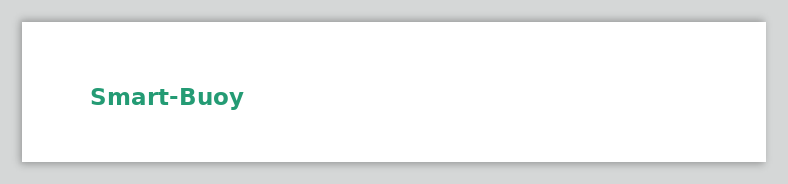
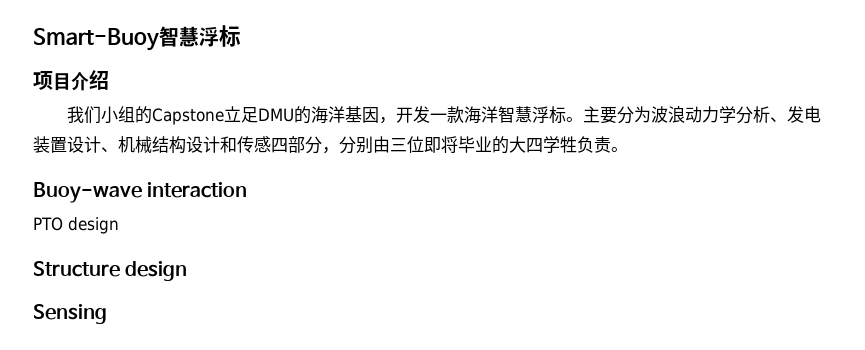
(244, 99) none -> [159,25,241,47] [33,70,109,91] [66,106,821,125] [33,136,628,154] [33,182,248,203] [33,217,119,234] [33,261,188,281] [33,304,107,324] 智慧浮标 // 项目介绍 // 我们小组的Capstone立足DMU的海洋基因，开发一款海洋智慧浮标。主要分为波浪动力学分析、发电装置设计、机械结构设计和传感四部分，分别由三位即将毕业的大四学牲负责。 // Buoy-wave interaction // PTO design // Structure design // Sensing

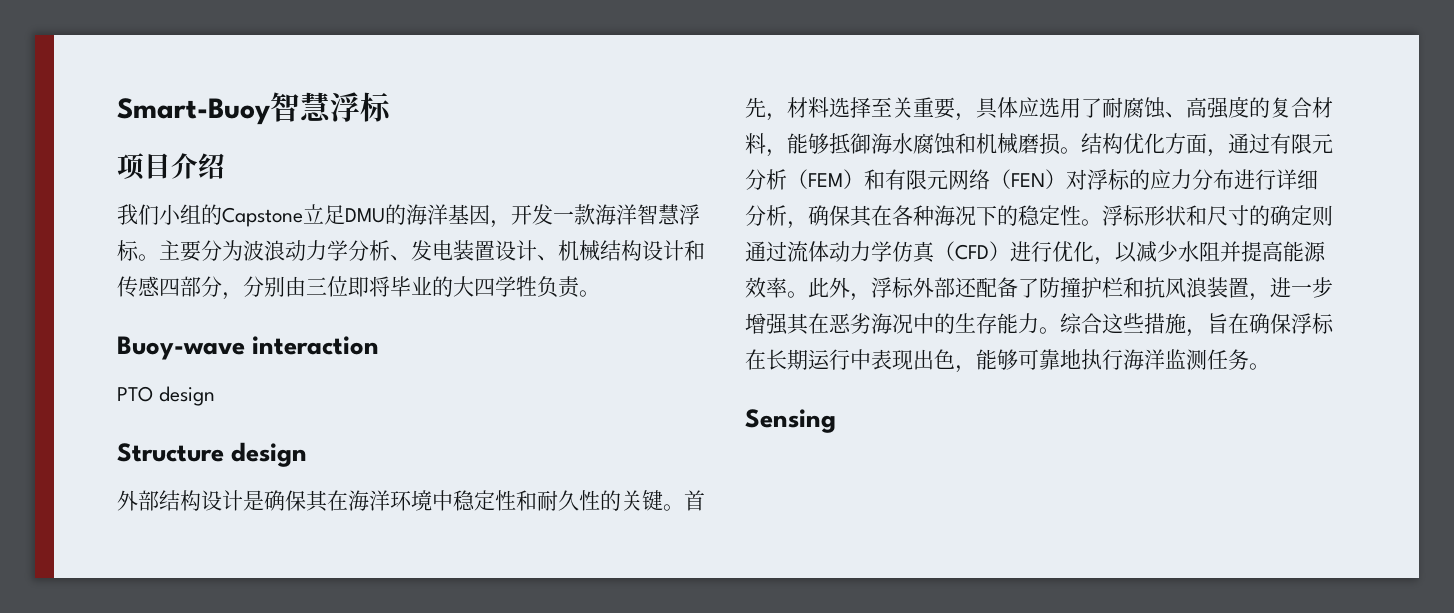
(188, 271) none -> [117,490,705,512] [745,96,1333,121] [745,133,1333,157] [745,169,1318,190] [745,205,1333,229] [745,241,1326,265] [745,277,1333,301] [745,313,1334,337] [745,349,1270,373] // 外部结构设计是确保其在海洋环境中稳定性和耐久性的关键。首先，材料选择至关重要，具体应选用了耐腐蚀、高强度的复合材料，能够抵御海水腐蚀和机械磨损。结构优化方面，通过有限元分析（FEM）和有限元网络（FEN）对浮标的应力分布进行详细分析，确保其在各种海况下的稳定性。浮标形状和尺寸的确定则通过流体动力学仿真（CFD）进行优化，以减少水阻并提高能源效率。此外，浮标外部还配备了防撞护栏和抗风浪装置，进一步增强其在恶劣海况中的生存能力。综合这些措施，旨在确保浮标在长期运行中表现出色，能够可靠地执行海洋监测任务。

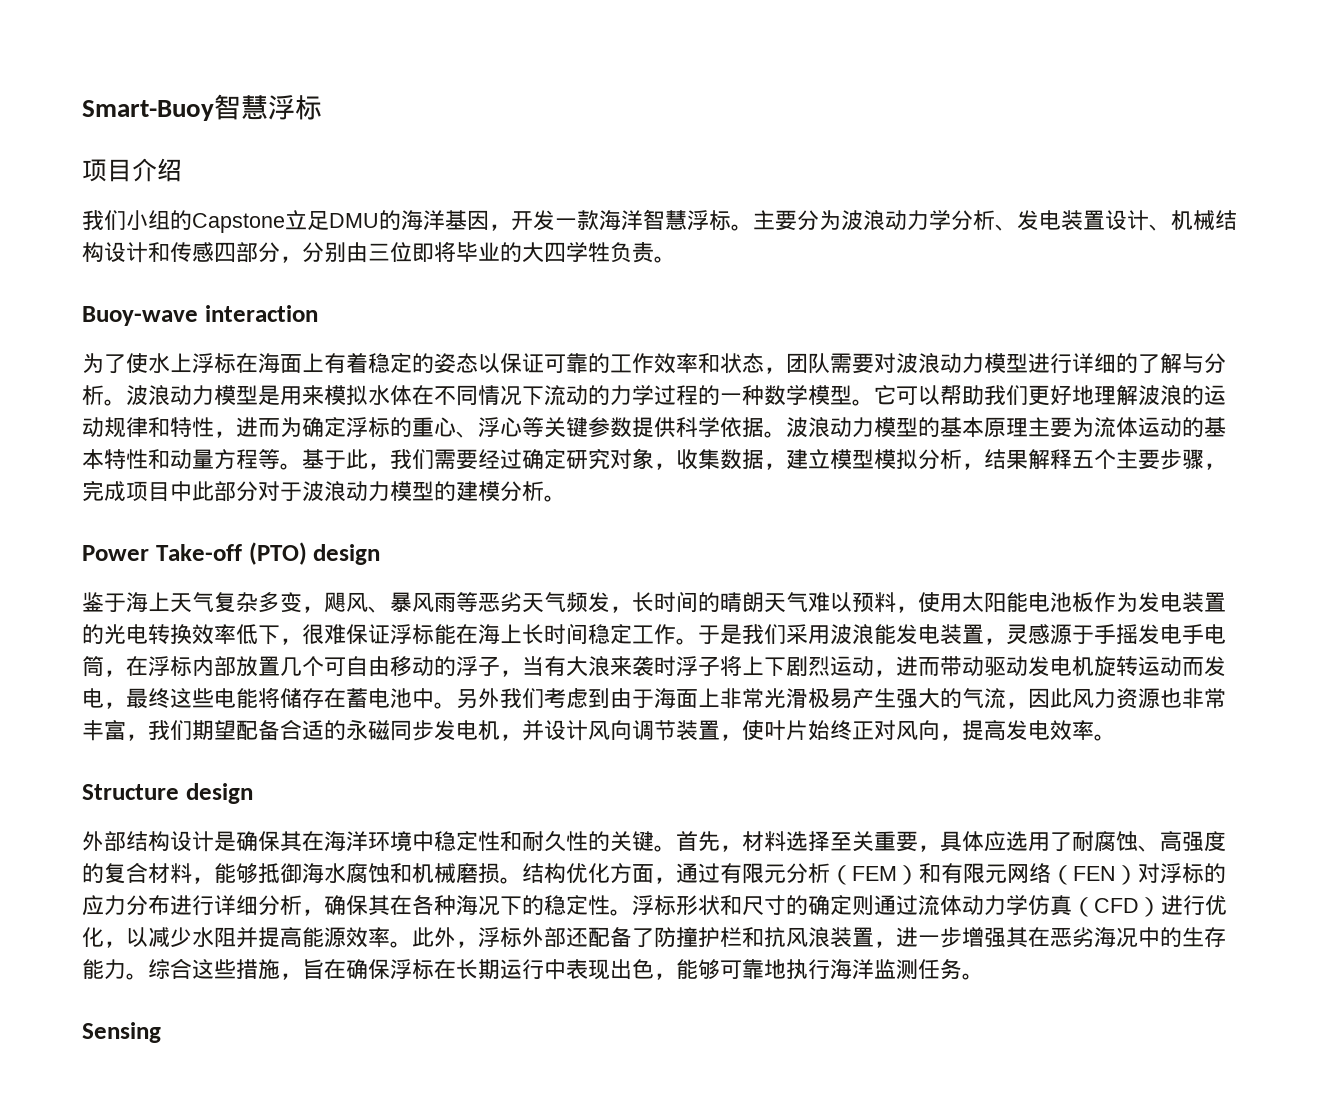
[117,386,215,406] PTO design -> [82,353,1226,374] [82,385,1226,406] [82,417,1226,438] [82,448,1226,470] [82,480,566,502] [82,542,381,565] [82,591,1226,613] [82,623,1226,645] [82,655,1226,677] [82,687,1226,709] [82,719,1116,741] 为了使水上浮标在海面上有着稳定的姿态以保证可靠的工作效率和状态，团队需要对波浪动力模型进行详细的了解与分析。波浪动力模型是用来模拟水体在不同情况下流动的力学过程的一种数学模型。它可以帮助我们更好地理解波浪的运动规律和特性，进而为确定浮标的重心、浮心等关键参数提供科学依据。波浪动力模型的基本原理主要为流体运动的基本特性和动量方程等。基于此，我们需要经过确定研究对象，收集数据，建立模型模拟分析，结果解释五个主要步骤，完成项目中此部分对于波浪动力模型的建模分析。 // Power Take-off (PTO) design // 鉴于海上天气复杂多变，飓风、暴风雨等恶劣天气频发，长时间的晴朗天气难以预料，使用太阳能电池板作为发电装置的光电转换效率低下，很难保证浮标能在海上长时间稳定工作。于是我们采用波浪能发电装置，灵感源于手摇发电手电筒，在浮标内部放置几个可自由移动的浮子，当有大浪来袭时浮子将上下剧烈运动，进而带动驱动发电机旋转运动而发电，最终这些电能将储存在蓄电池中。另外我们考虑到由于海面上非常光滑极易产生强大的气流，因此风力资源也非常丰富，我们期望配备合适的永磁同步发电机，并设计风向调节装置，使叶片始终正对风向，提高发电效率。

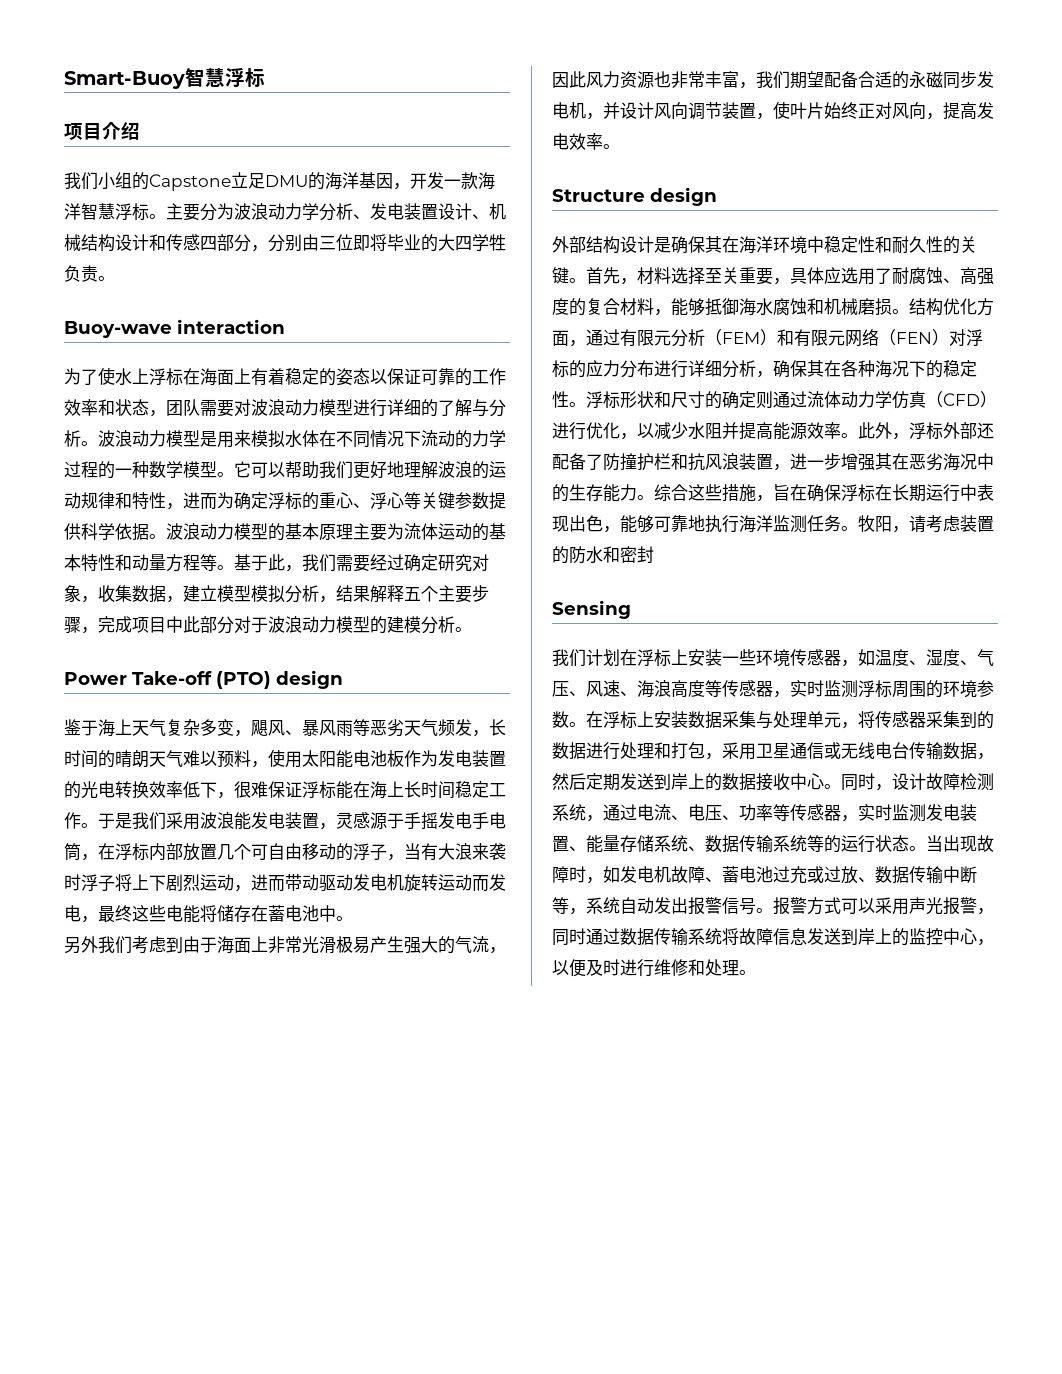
(456, 705) none -> (353, 918) //
[82,1022,161,1043] // Sensing -> [858,515,994,533] [552,546,654,564] [552,600,631,619] [552,649,994,667] [552,680,994,698] [552,711,994,729] [552,742,994,760] [552,773,994,791] [552,804,977,822] [552,835,994,853] [552,866,977,884] [552,897,994,915] [552,928,994,946] [552,959,756,977] 牧阳，请考虑装置的防水和密封 // Sensing // 我们计划在浮标上安装一些环境传感器，如温度、湿度、气压、风速、海浪高度等传感器，实时监测浮标周围的环境参数。在浮标上安装数据采集与处理单元，将传感器采集到的数据进行处理和打包，采用卫星通信或无线电台传输数据，然后定期发送到岸上的数据接收中心。同时，设计故障检测系统，通过电流、电压、功率等传感器，实时监测发电装置、能量存储系统、数据传输系统等的运行状态。当出现故障时，如发电机故障、蓄电池过充或过放、数据传输中断等，系统自动发出报警信号。报警方式可以采用声光报警，同时通过数据传输系统将故障信息发送到岸上的监控中心，以便及时进行维修和处理。

